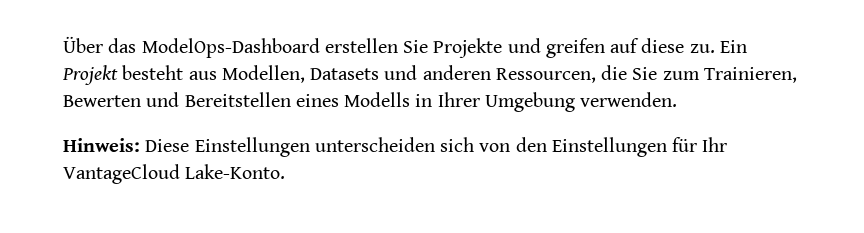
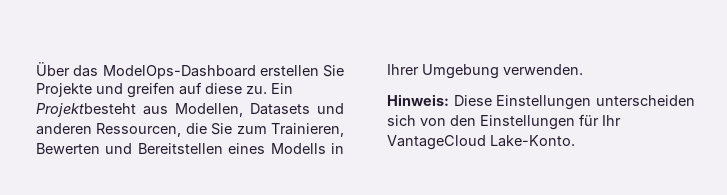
[62,65,184,85] Projekt besteht -> [36,103,136,117] Projektbesteht

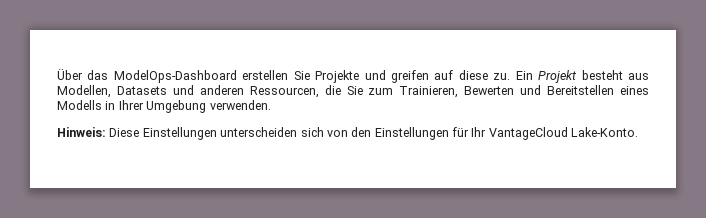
[36,103,136,117] Projektbesteht -> [538,70,623,83] Projekt besteht

